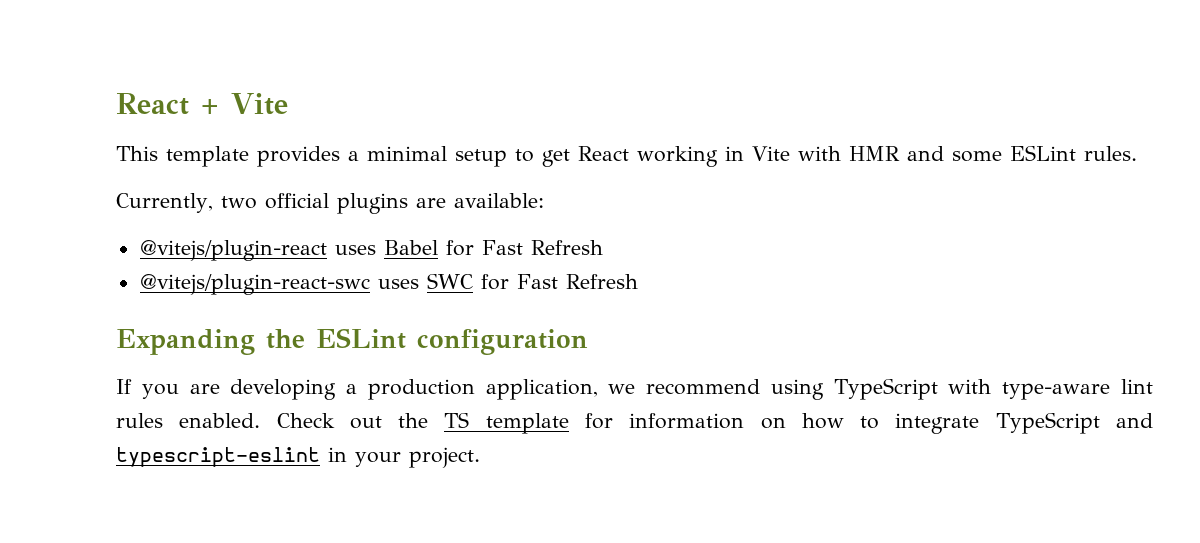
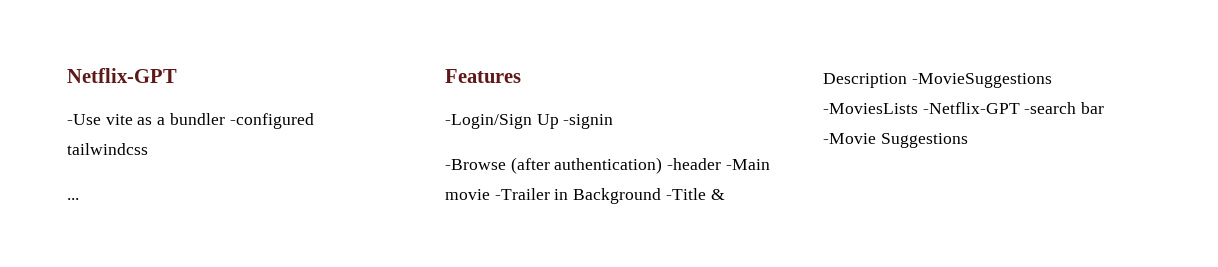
[116,93,288,115] [116,145,1137,167] [116,193,544,214] [139,240,603,261] [139,273,638,295] [116,328,588,355] [116,378,1154,400] [116,412,1153,434] [116,447,480,468] React + Vite // This template provides a minimal setup to get React working in Vite with HMR and some ESLint rules. // Currently, two official plugins are available: // @vitejs/plugin-react uses Babel for Fast Refresh // @vitejs/plugin-react-swc uses SWC for Fast Refresh // Expanding the ESLint configuration // If you are developing a production application, we recommend using TypeScript with type-aware lint rules enabled. Check out the TS template for information on how to integrate TypeScript and typescript-eslint in your project. -> [67,68,177,83] [67,113,314,129] [67,143,148,155] [67,198,79,200] [445,69,521,83] [445,114,614,129] [445,157,770,174] [445,188,725,204] [823,73,1052,88] [823,102,1105,114] [823,133,968,148] Netflix-GPT // -Use vite as a bundler -configured tailwindcss // ... // Features // -Login/Sign Up -signin // -Browse (after authentication) -header -Main movie -Trailer in Background -Title & Description -MovieSuggestions -MoviesLists -Netflix-GPT -search bar -Movie Suggestions

